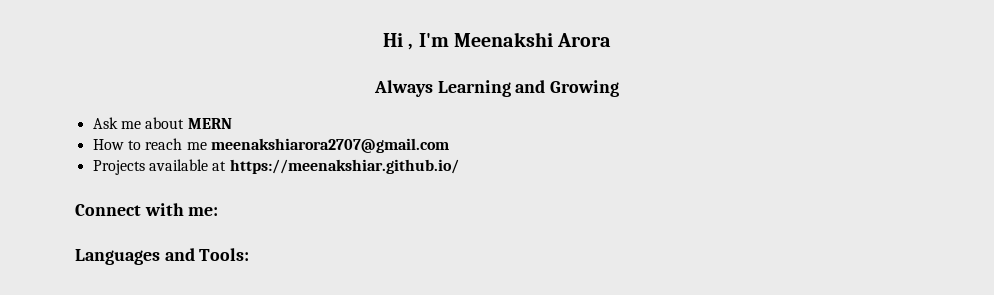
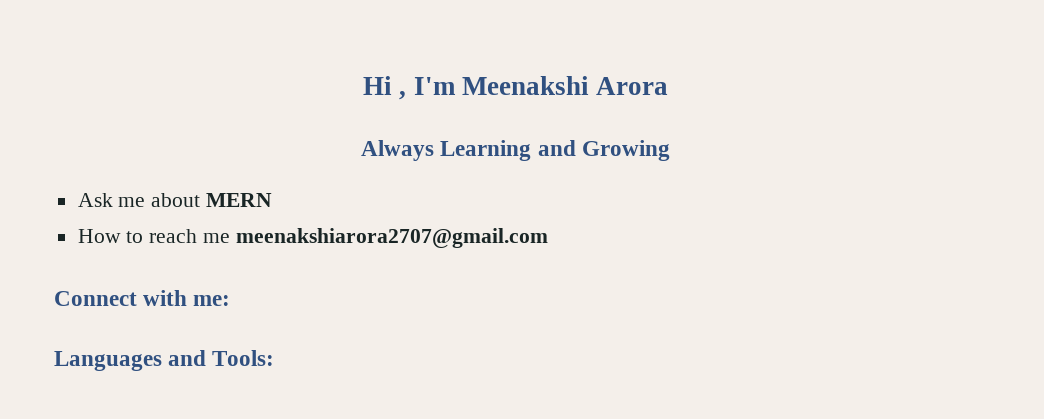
[92,159,459,175] // Projects available at https://meenakshiar.github.io/ -> (548, 238) none

